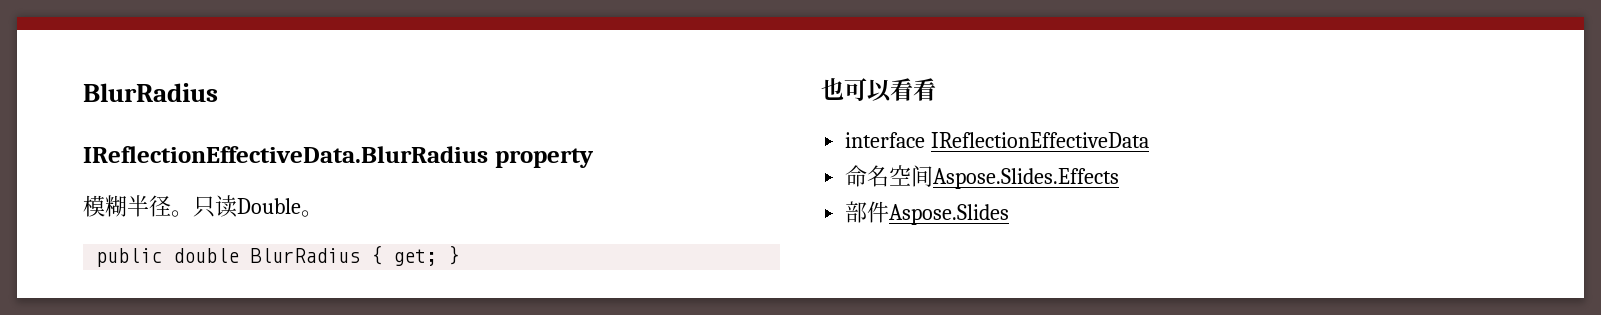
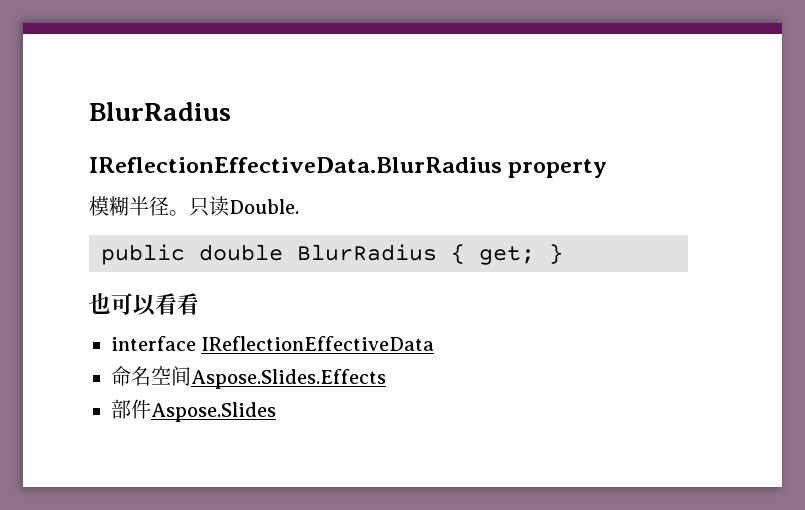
[237,198,323,217] Double。 -> [229,199,299,214] Double.

